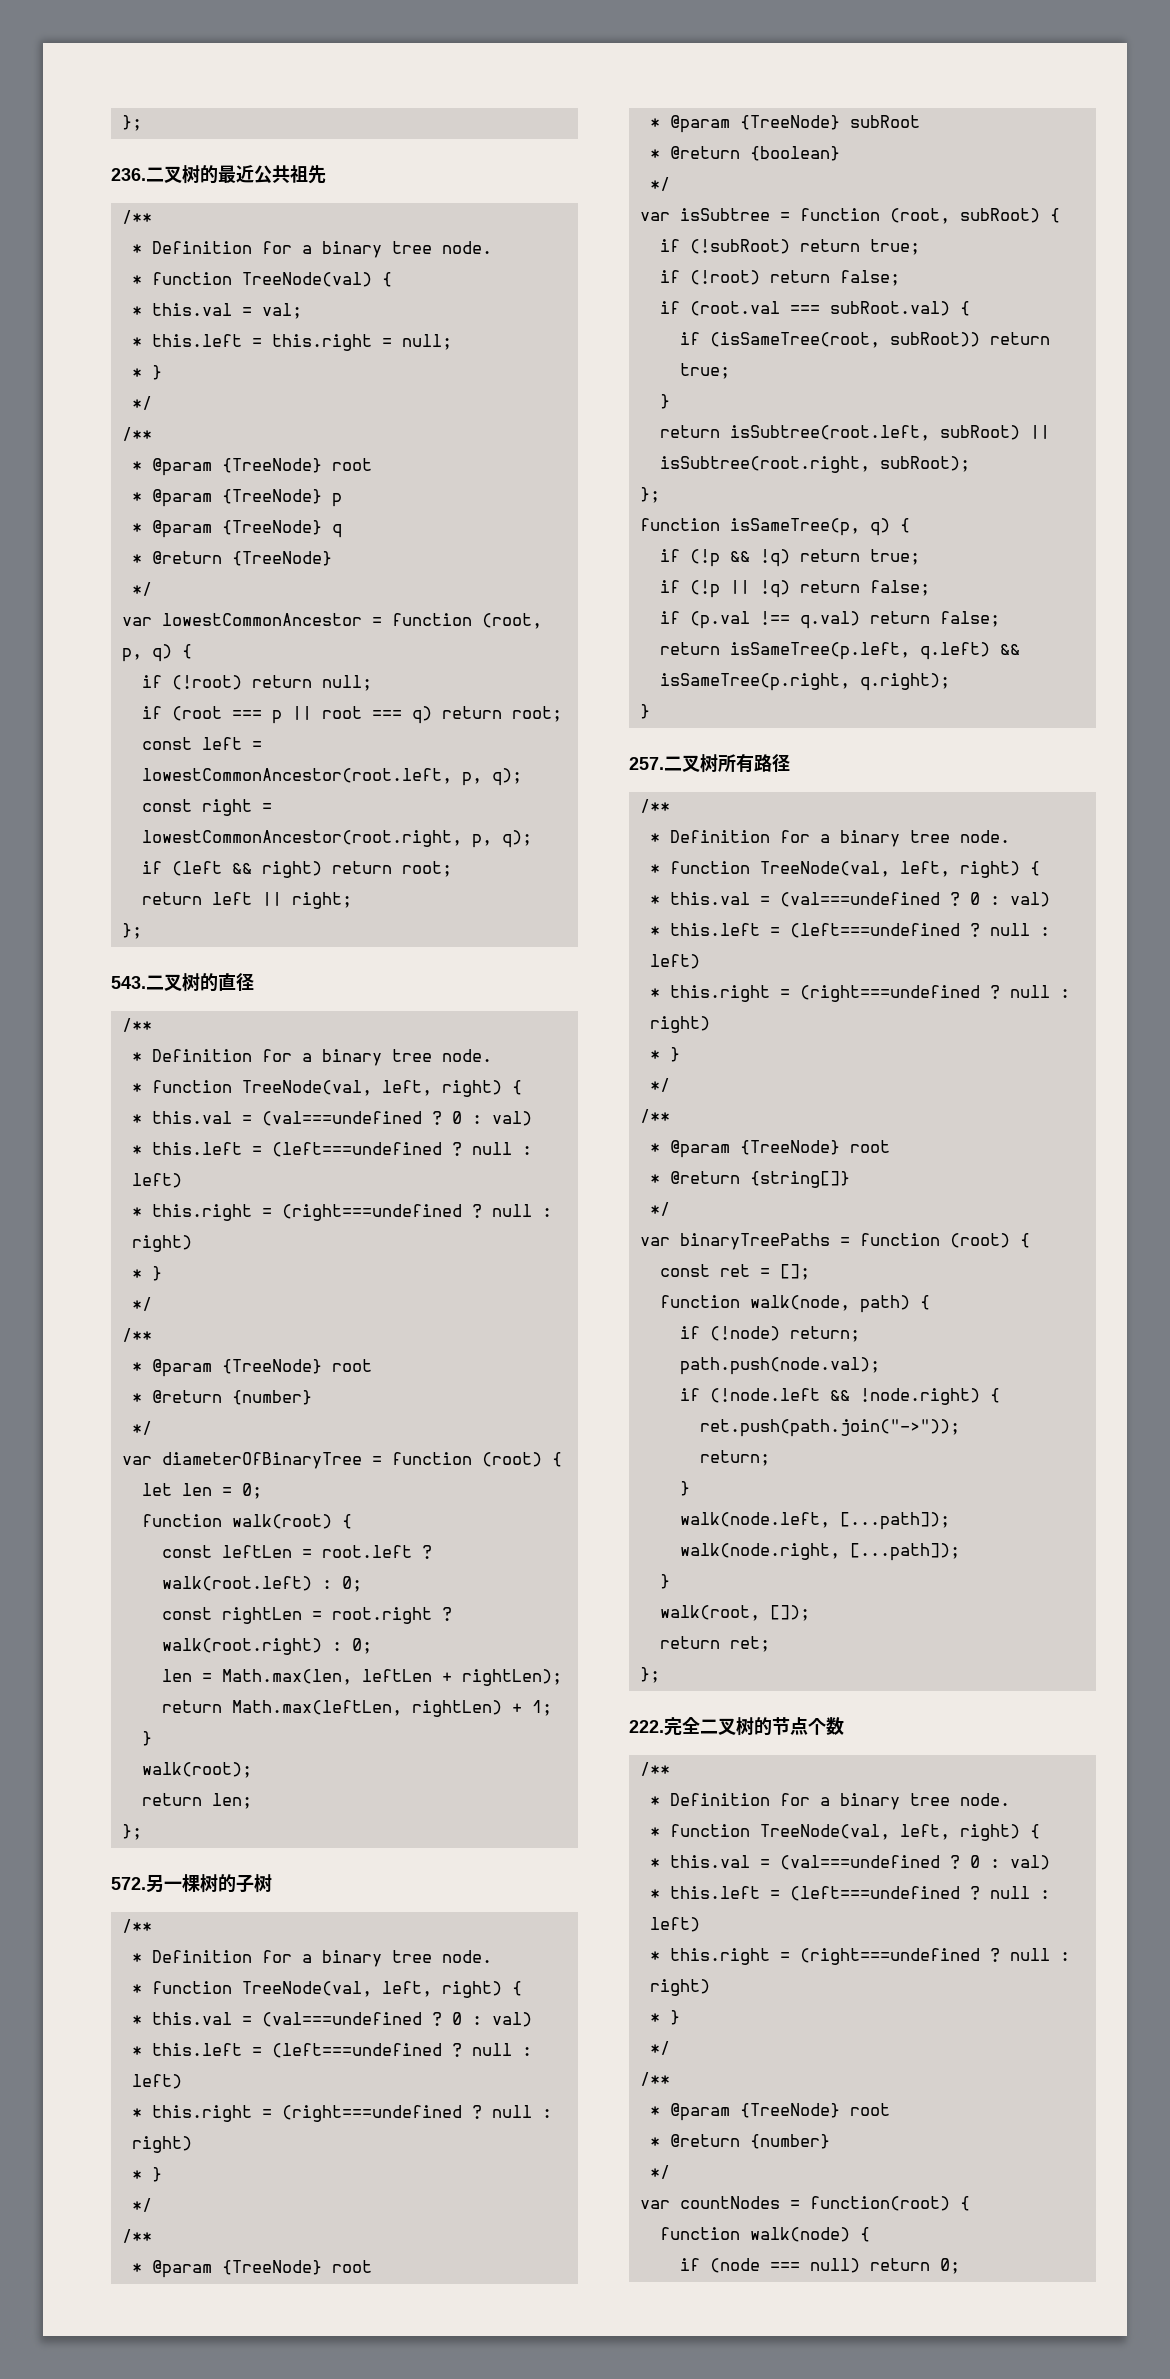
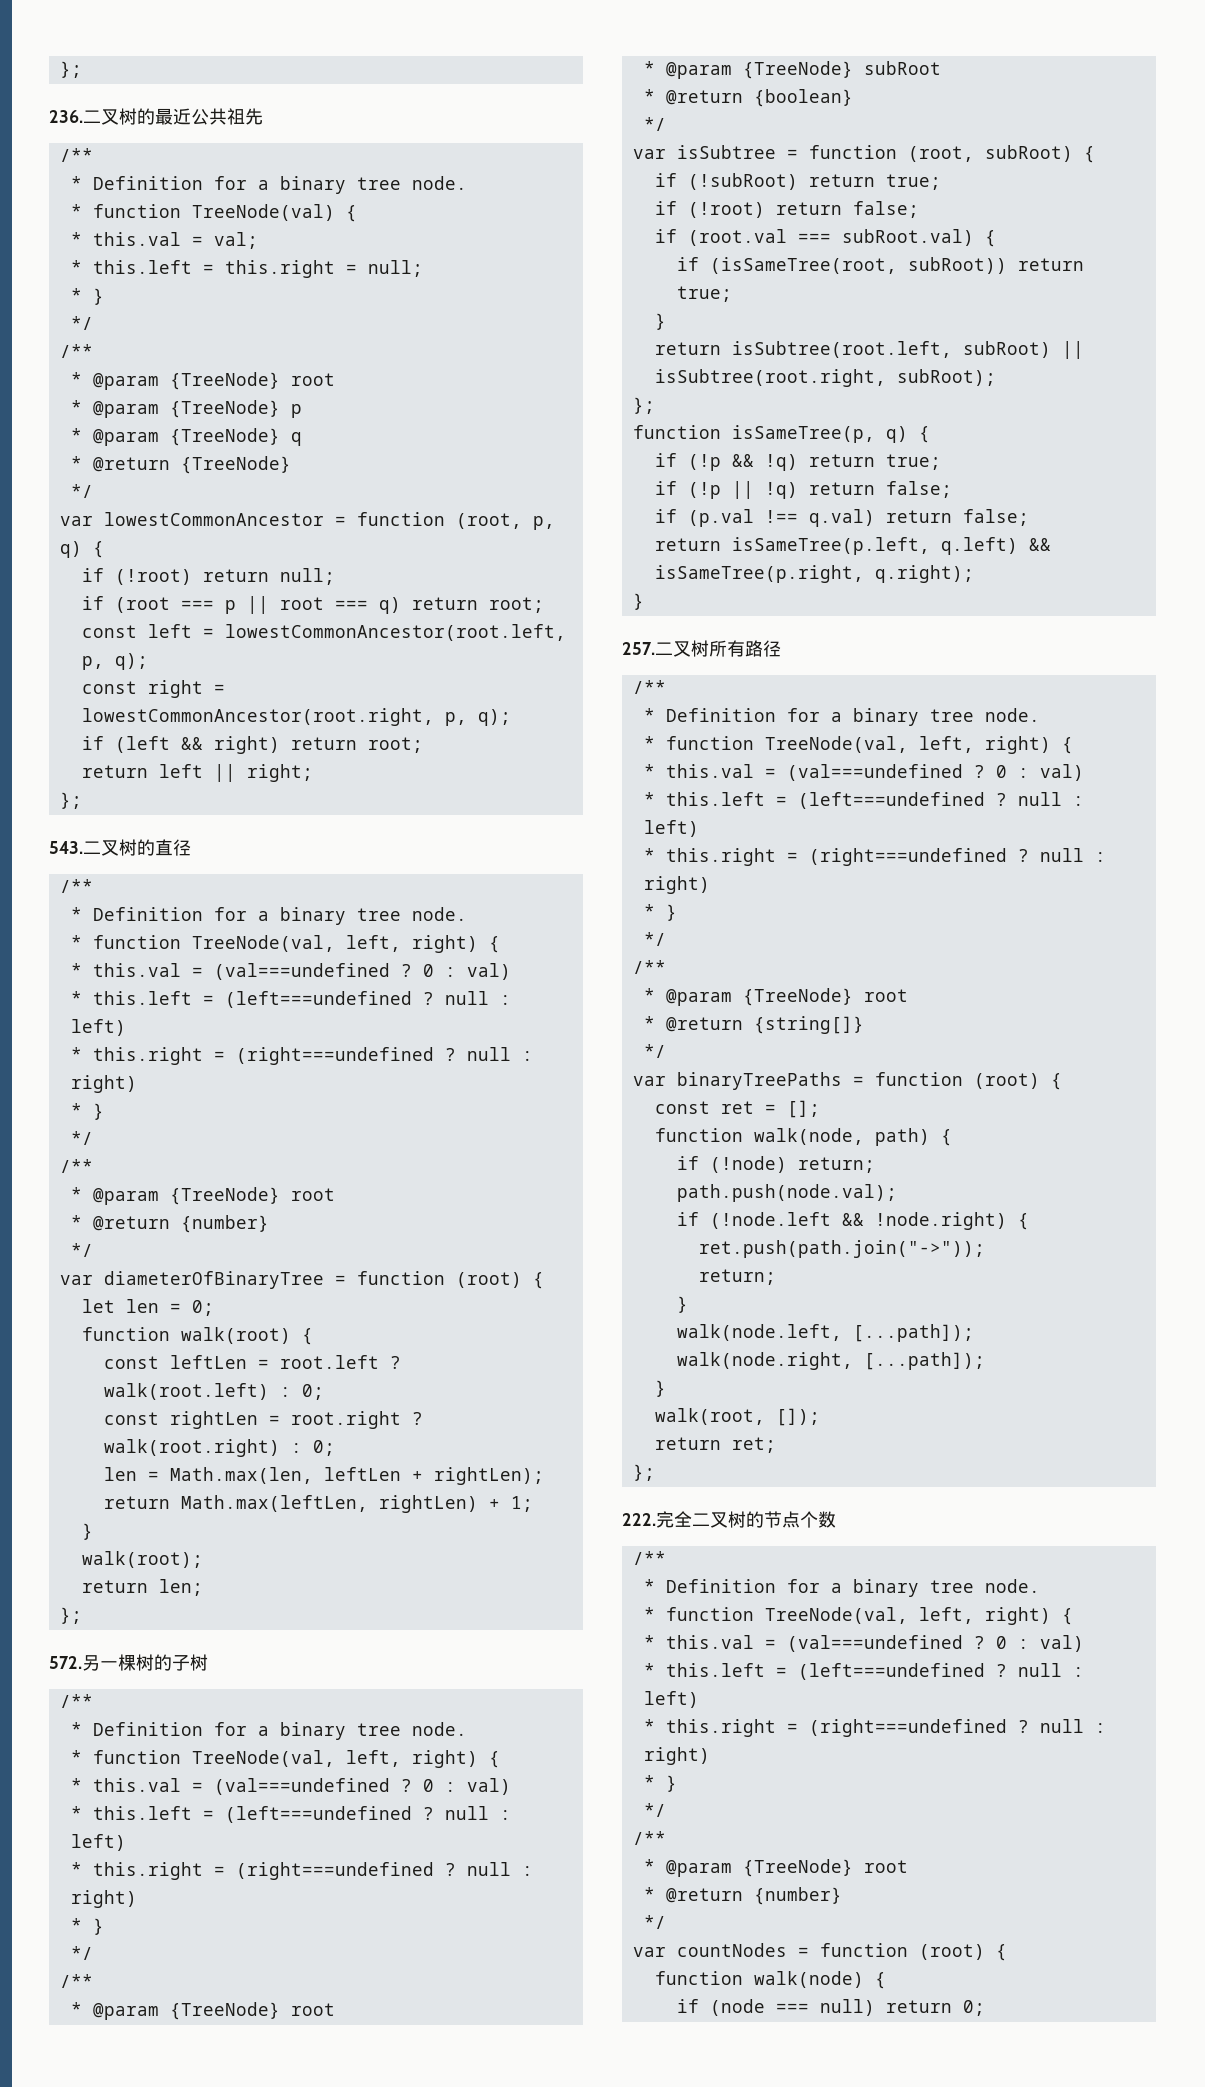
[809,2196,950,2211] function(root) -> [819,1943,985,1960] function (root)

